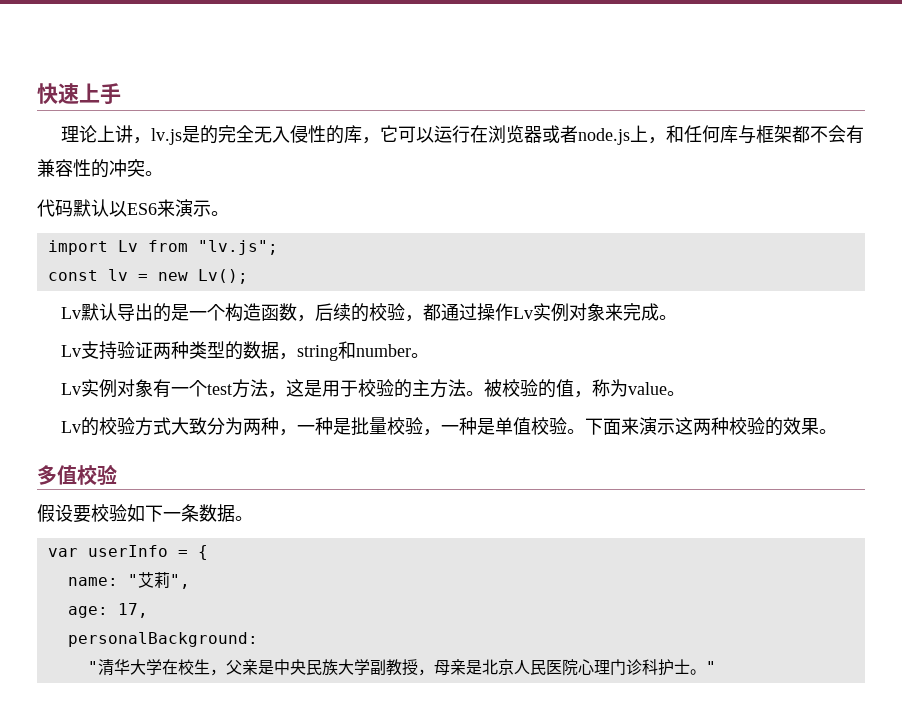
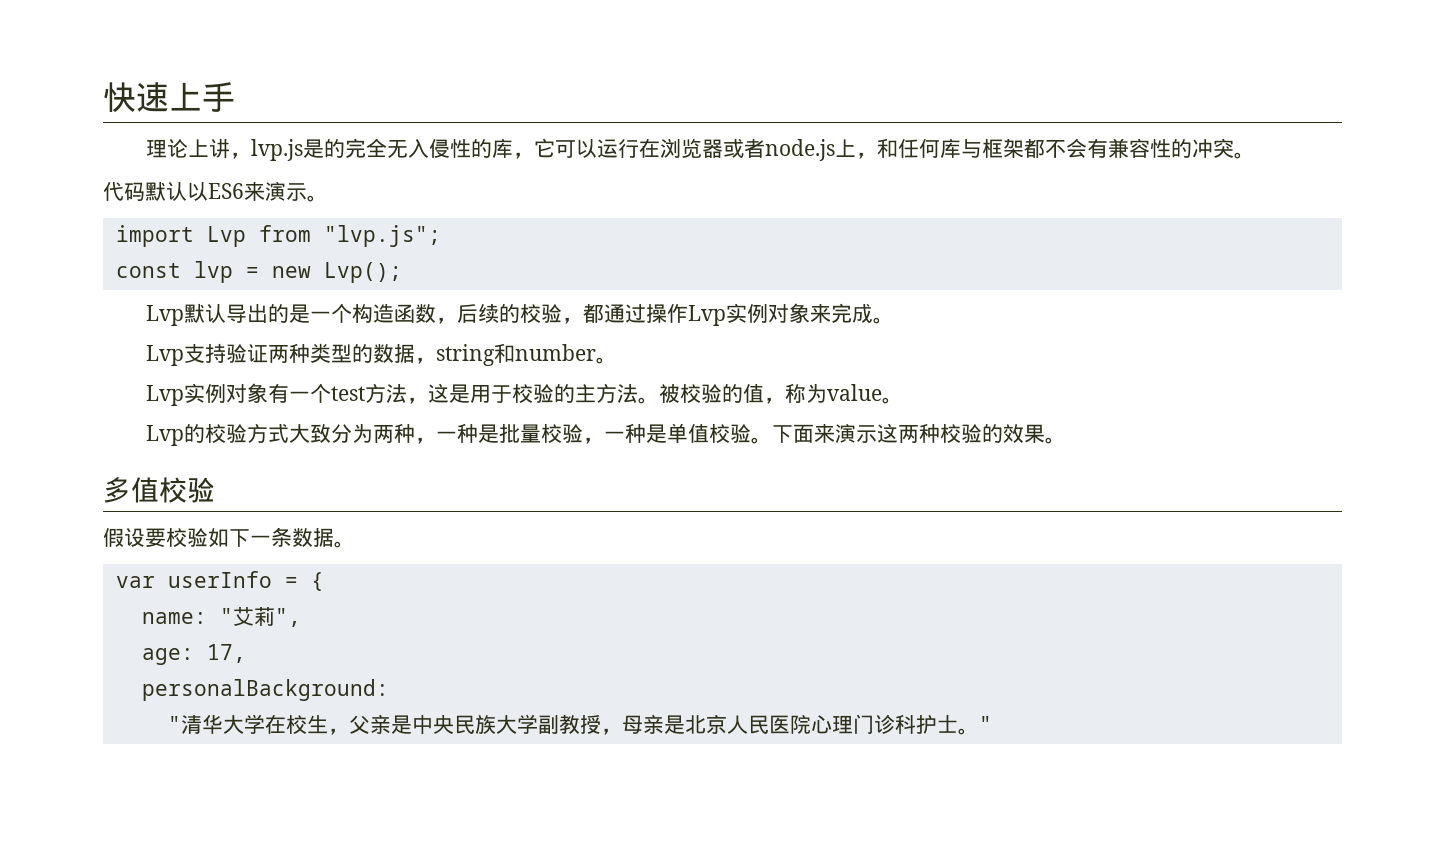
[150,128,182,145] lv.js -> [250,139,303,161] lvp.js
[117,240,278,255] Lv from "lv.js"; -> [206,225,441,247] Lvp from "lvp.js";
[107,269,128,281] lv -> [193,261,233,283] lvp
[197,269,248,284] [60,307,81,319] Lv(); // Lv -> [323,262,402,283] [145,305,184,326] Lvp(); // Lvp
[512,307,533,319] Lv -> [687,305,726,326] Lvp
[60,345,81,357] Lv -> [145,345,184,366] Lvp
[60,383,81,395] Lv -> [145,385,184,406] Lvp
[60,421,81,433] Lv -> [145,425,184,446] Lvp

